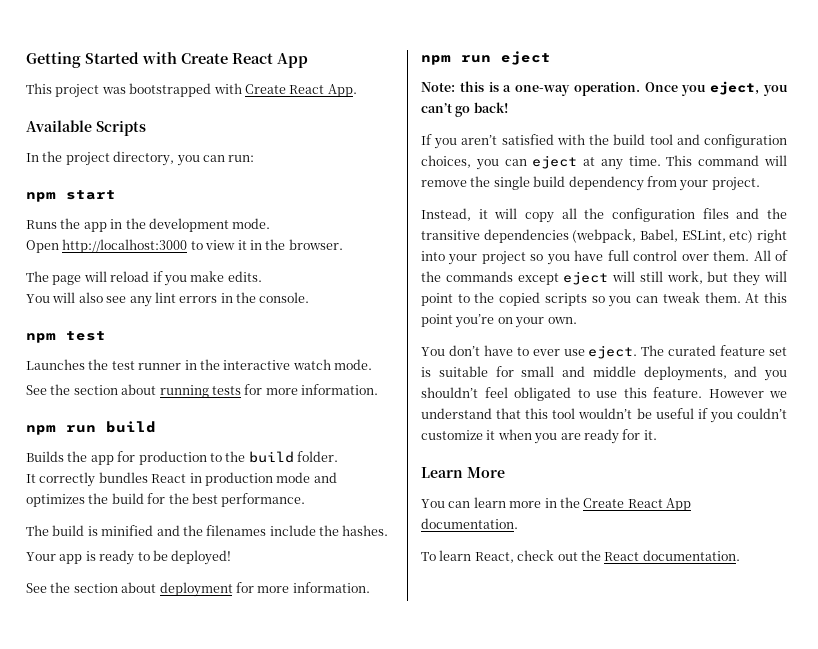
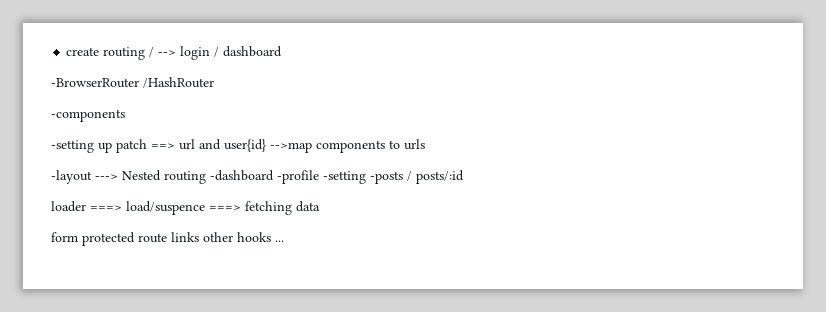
[26,52,308,68] [26,83,357,98] [26,120,146,136] [26,151,255,166] [26,190,116,202] [26,218,271,232] [26,239,343,253] [26,271,262,286] [26,292,310,307] [26,331,106,343] [26,359,372,370] [26,384,378,398] [26,421,156,435] [26,451,338,465] [26,472,337,487] [26,493,306,507] [26,525,389,536] [26,550,232,565] [26,582,370,597] [421,51,551,65] [421,81,788,96] [421,102,508,117] [421,134,787,149] [421,155,787,170] [421,176,760,191] [421,208,787,223] [421,229,787,243] [421,250,788,265] [421,271,787,286] [421,292,787,307] [421,314,577,328] [421,345,787,359] [421,366,787,381] [421,387,787,401] [421,408,787,423] [421,429,657,444] [421,467,505,478] [421,497,691,511] [421,518,518,529] [421,550,740,563] Getting Started with Create React App // This project was bootstrapped with Create React App. // Available Scripts // In the project directory, you can run: // npm start // Runs the app in the development mode. // Open http://localhost:3000 to view it in the browser. // The page will reload if you make edits. // You will also see any lint errors in the console. // npm test // Launches the test runner in the interactive watch mode. // See the section about running tests for more information. // npm run build // Builds the app for production to the build folder. // It correctly bundles React in production mode and optimizes the build for the best performance. // The build is minified and the filenames include the hashes. // Your app is ready to be deployed! // See the section about deployment for more information. // npm run eject // Note: this is a one-way operation. Once you eject, you can’t go back! // If you aren’t satisfied with the build tool and configuration choices, you can eject at any time. This command will remove the single build dependency from your project. // Instead, it will copy all the configuration files and the transitive dependencies (webpack, Babel, ESLint, etc) right into your project so you have full control over them. All of the commands except eject will still work, but they will point to the copied scripts so you can tweak them. At this point you’re on your own. // You don’t have to ever use eject. The curated feature set is suitable for small and middle deployments, and you shouldn’t feel obligated to use this feature. However we understand that this tool wouldn’t be useful if you couldn’t customize it when you are ready for it. // Learn More // You can learn more in the Create React App documentation. // To learn React, check out the React documentation. -> [66,46,283,60] [51,77,214,88] [51,109,125,122] [51,139,425,153] [51,170,464,184] [51,201,320,215] [51,232,284,246] create routing / --> login / dashboard // -BrowserRouter /HashRouter // -components // -setting up patch ==> url and user{id} -->map components to urls // -layout ---> Nested routing -dashboard -profile -setting -posts / posts/:id // loader ===> load/suspence ===> fetching data // form protected route links other hooks ...

